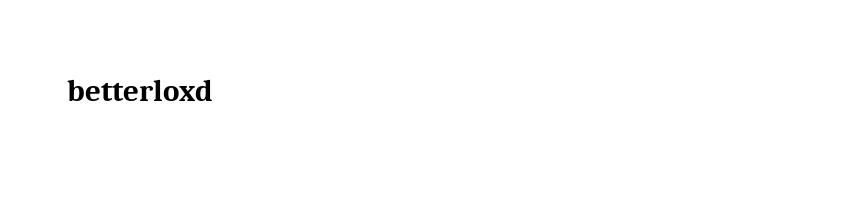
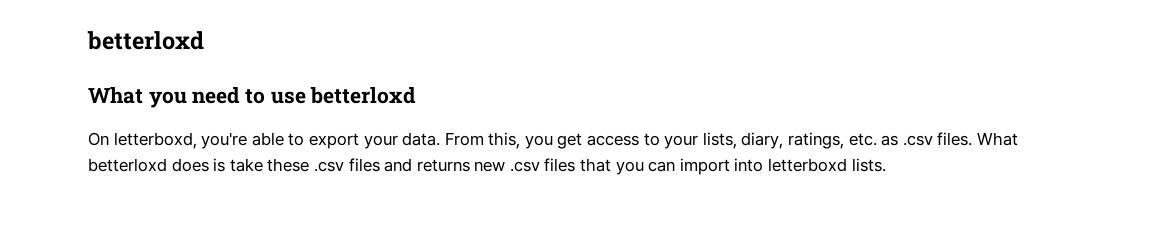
[67,79,213,101] betterloxd -> [87,31,204,50] [88,87,417,108] [88,132,1018,149] [88,158,886,175] betterloxd // What you need to use betterloxd // On letterboxd, you're able to export your data. From this, you get access to your lists, diary, ratings, etc. as .csv files. What betterloxd does is take these .csv files and returns new .csv files that you can import into letterboxd lists.

